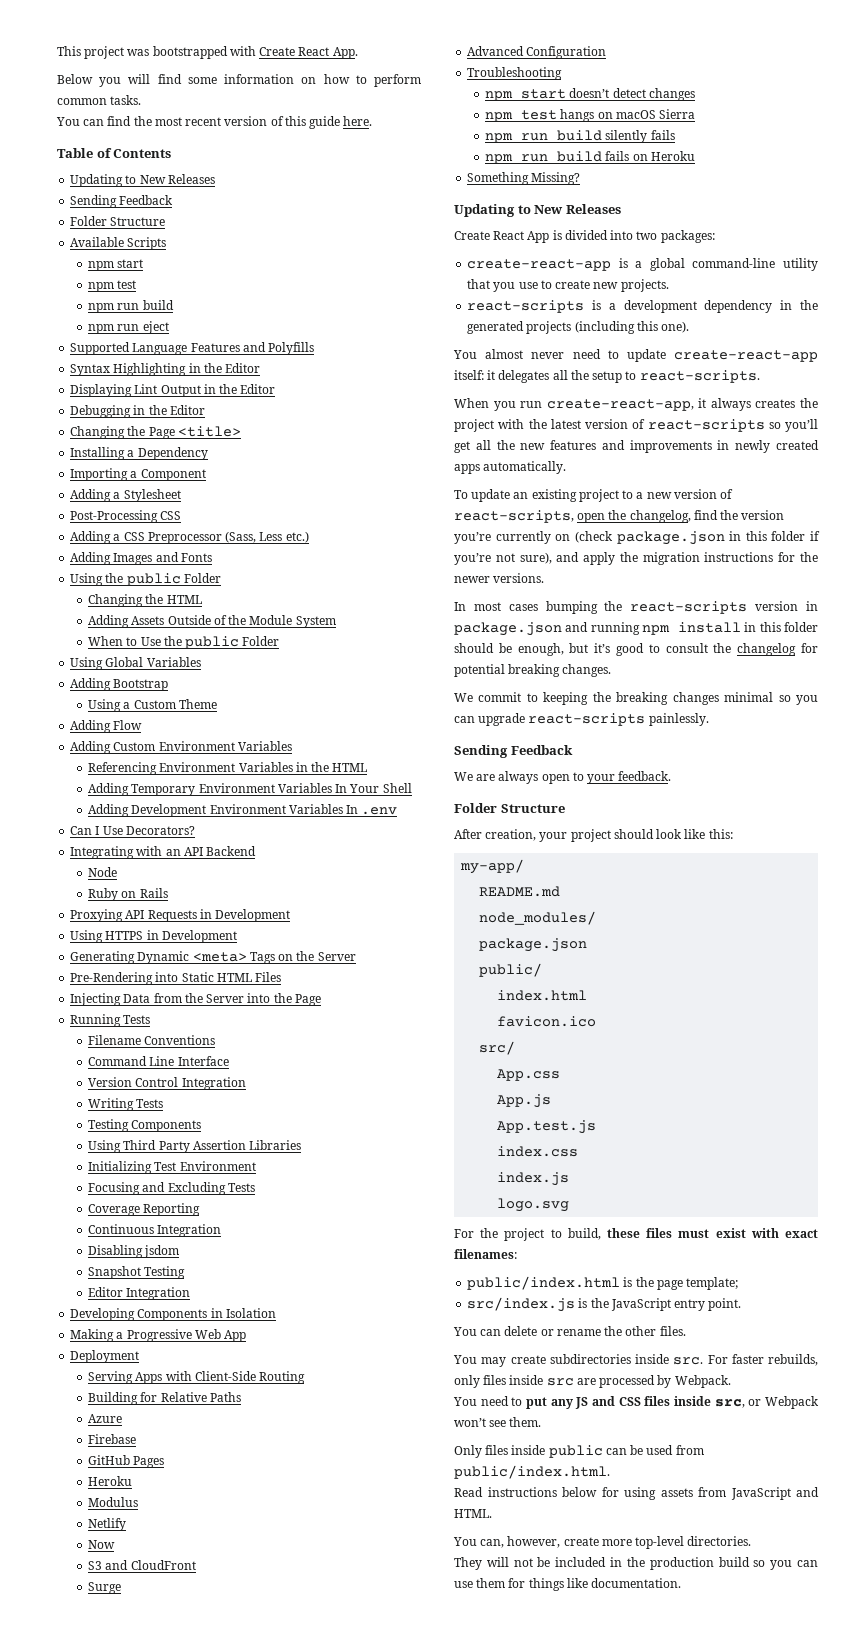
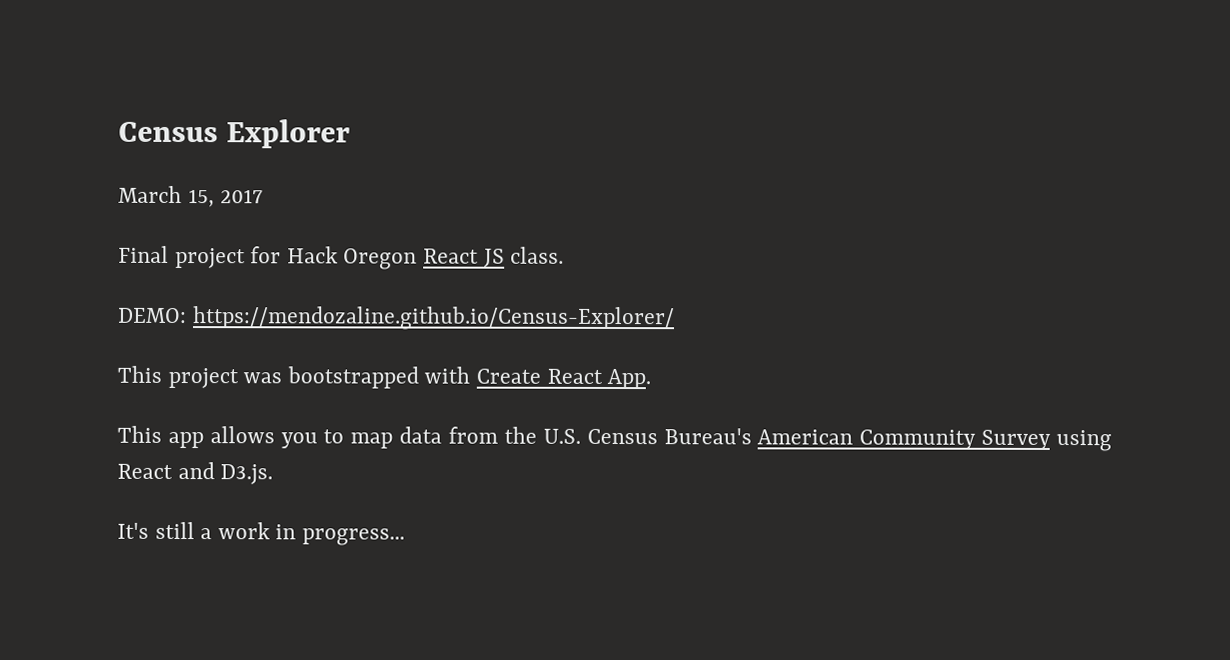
(57, 51) none -> [118,119,351,149] [118,185,264,208] [118,245,565,270] [118,306,675,331] Census Explorer // March 15, 2017 // Final project for Hack Oregon React JS class. // DEMO: https://mendozaline.github.io/Census-Explorer/ //
[57,74,422,87] [57,95,142,105] [56,116,373,129] [57,148,172,158] [70,174,215,187] [70,195,174,208] [70,216,166,226] [70,237,167,250] [88,259,144,271] [88,280,137,292] [88,300,174,313] [88,321,169,334] [70,342,315,355] [70,363,261,376] [70,384,276,397] [70,405,205,418] [70,426,241,439] [70,447,208,460] [70,468,206,481] [70,489,181,502] [70,510,182,523] [70,531,309,544] [70,552,212,565] [70,573,221,586] [88,594,202,607] [88,615,336,628] [88,636,280,649] [70,657,201,670] [70,678,169,691] [88,699,217,712] [70,720,143,733] [70,741,292,754] [88,762,368,775] [88,783,412,796] [88,804,398,817] [70,826,195,835] [70,846,257,859] [88,867,118,877] [88,888,168,901] [70,909,291,922] [70,930,237,943] [70,951,356,964] [70,972,282,985] [70,993,321,1006] [70,1014,151,1027] [88,1035,216,1045] [88,1056,229,1066] [88,1077,246,1090] [88,1098,164,1111] [88,1119,202,1132] [88,1140,302,1153] [88,1161,256,1174] [88,1182,255,1195] [88,1203,201,1216] [88,1224,222,1237] [88,1245,180,1258] [88,1266,186,1279] [88,1287,191,1300] [70,1308,276,1321] [70,1329,247,1342] [70,1350,140,1363] [88,1371,306,1384] [88,1392,241,1405] [88,1414,123,1423] [88,1434,137,1444] [88,1455,165,1468] [88,1476,133,1486] [88,1497,139,1507] [88,1518,127,1531] [88,1540,116,1549] [88,1560,196,1570] [88,1582,122,1594] [467,46,607,59] [467,67,563,80] [485,88,695,101] [485,109,696,122] [485,130,675,143] [485,151,695,164] [467,172,581,185] [454,204,621,217] [454,230,715,243] [467,258,818,271] [467,279,669,292] [467,300,818,313] [467,321,690,334] [453,349,818,362] [454,370,760,383] [454,398,818,411] [454,419,818,432] [454,440,819,453] [454,461,567,474] [454,489,734,502] [454,510,785,523] [454,531,820,545] [454,552,818,565] [454,573,545,583] [454,601,818,614] [454,622,818,636] [454,643,818,656] [454,664,612,677] [454,692,818,705] [454,713,709,726] [454,745,573,758] [454,771,672,784] [454,803,565,813] [454,829,733,842] [460,859,525,874] [479,886,561,897] [479,911,597,925] [479,938,588,952] [479,963,543,977] [497,990,588,1001] [497,1016,597,1027] [479,1041,516,1055] [497,1069,561,1081] [497,1094,552,1108] [497,1120,597,1134] [497,1146,579,1157] [497,1172,570,1186] [497,1198,570,1212] [454,1228,818,1241] [454,1249,517,1259] [467,1276,739,1290] [467,1297,742,1312] [453,1326,686,1336] [453,1354,818,1367] [454,1375,731,1388] [453,1396,819,1409] [454,1417,542,1427] [454,1445,704,1458] [454,1465,610,1479] [454,1487,819,1500] [454,1509,492,1518] [453,1536,752,1549] [454,1557,818,1570] [454,1578,682,1591] Below you will find some information on how to perform common tasks. // You can find the most recent version of this guide here. // Table of Contents // Updating to New Releases // Sending Feedback // Folder Structure // Available Scripts // npm start // npm test // npm run build // npm run eject // Supported Language Features and Polyfills // Syntax Highlighting in the Editor // Displaying Lint Output in the Editor // Debugging in the Editor // Changing the Page <title> // Installing a Dependency // Importing a Component // Adding a Stylesheet // Post-Processing CSS // Adding a CSS Preprocessor (Sass, Less etc.) // Adding Images and Fonts // Using the public Folder // Changing the HTML // Adding Assets Outside of the Module System // When to Use the public Folder // Using Global Variables // Adding Bootstrap // Using a Custom Theme // Adding Flow // Adding Custom Environment Variables // Referencing Environment Variables in the HTML // Adding Temporary Environment Variables In Your Shell // Adding Development Environment Variables In .env // Can I Use Decorators? // Integrating with an API Backend // Node // Ruby on Rails // Proxying API Requests in Development // Using HTTPS in Development // Generating Dynamic <meta> Tags on the Server // Pre-Rendering into Static HTML Files // Injecting Data from the Server into the Page // Running Tests // Filename Conventions // Command Line Interface // Version Control Integration // Writing Tests // Testing Components // Using Third Party Assertion Libraries // Initializing Test Environment // Focusing and Excluding Tests // Coverage Reporting // Continuous Integration // Disabling jsdom // Snapshot Testing // Editor Integration // Developing Components in Isolation // Making a Progressive Web App // Deployment // Serving Apps with Client-Side Routing // Building for Relative Paths // Azure // Firebase // GitHub Pages // Heroku // Modulus // Netlify // Now // S3 and CloudFront // Surge // Advanced Configuration // Troubleshooting // npm start doesn’t detect changes // npm test hangs on macOS Sierra // npm run build silently fails // npm run build fails on Heroku // Something Missing? // Updating to New Releases // Create React App is divided into two packages: // create-react-app is a global command-line utility that you use to create new projects. // react-scripts is a development dependency in the generated projects (including this one). // You almost never need to update create-react-app itself: it delegates all the setup to react-scripts. // When you run create-react-app, it always creates the project with the latest version of react-scripts so you’ll get all the new features and improvements in newly created apps automatically. // To update an existing project to a new version of react-scripts, open the changelog, find the version you’re currently on (check package.json in this folder if you’re not sure), and apply the migration instructions for the newer versions. // In most cases bumping the react-scripts version in package.json and running npm install in this folder should be enough, but it’s good to consult the changelog for potential breaking changes. // We commit to keeping the breaking changes minimal so you can upgrade react-scripts painlessly. // Sending Feedback // We are always open to your feedback. // Folder Structure // After creation, your project should look like this: // my-app/ // README.md // node_modules/ // package.json // public/ // index.html // favicon.ico // src/ // App.css // App.js // App.test.js // index.css // index.js // logo.svg // For the project to build, these files must exist with exact filenames: // public/index.html is the page template; // src/index.js is the JavaScript entry point. // You can delete or rename the other files. // You may create subdirectories inside src. For faster rebuilds, only files inside src are processed by Webpack. // You need to put any JS and CSS files inside src, or Webpack won’t see them. // Only files inside public can be used from public/index.html. // Read instructions below for using assets from JavaScript and HTML. // You can, however, create more top-level directories. // They will not be included in the production build so you can use them for things like documentation. -> [117,425,1112,452] [117,462,274,485] [117,521,406,546] This app allows you to map data from the U.S. Census Bureau's American Community Survey using React and D3.js. // It's still a work in progress...

